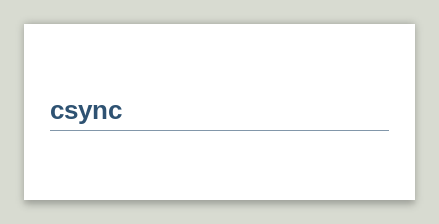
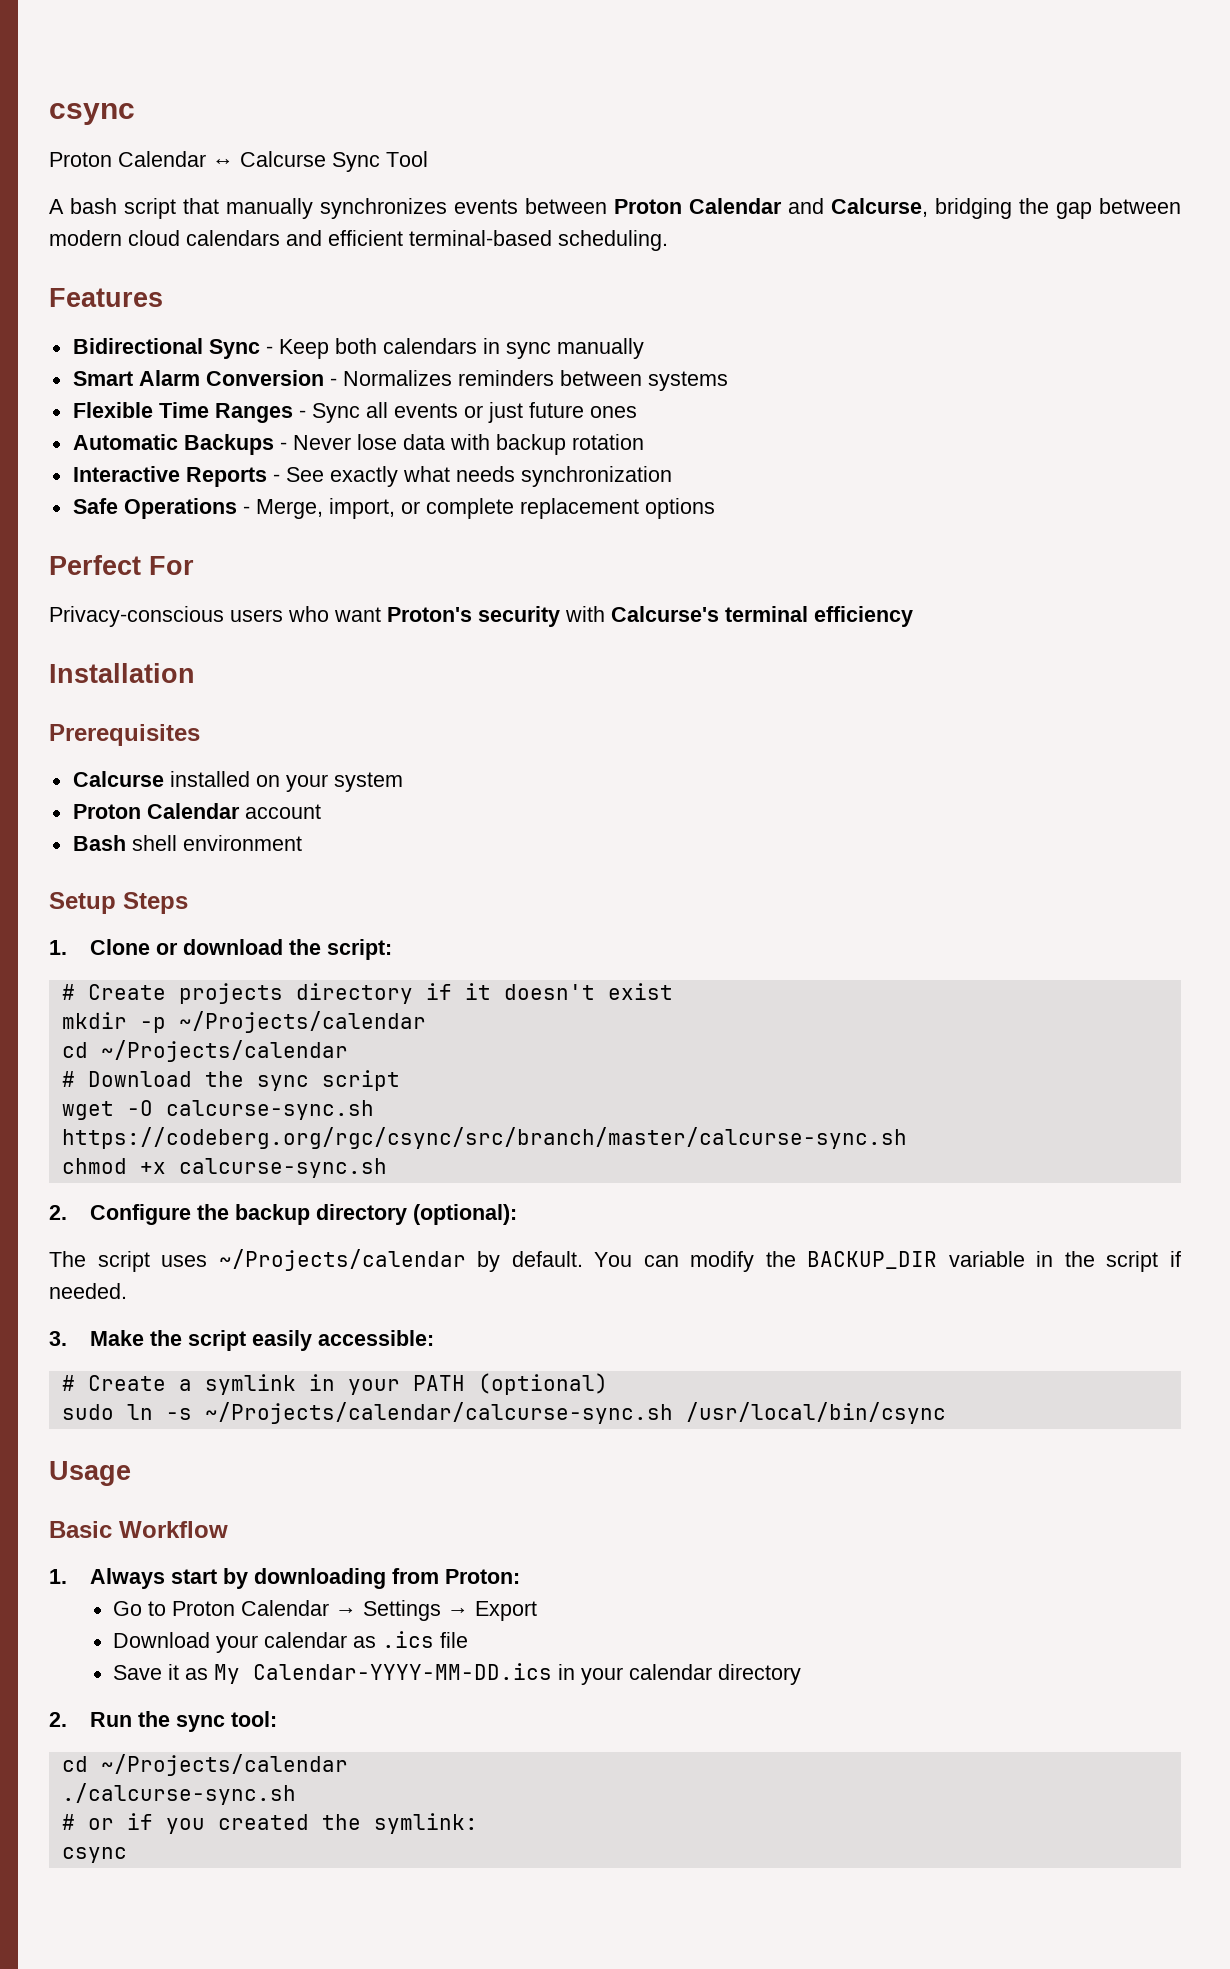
[50,105,122,124] csync -> [49,103,135,125] [49,151,428,172] [49,198,1181,219] [49,230,668,251] [49,288,163,307] [72,338,644,359] [72,370,728,391] [72,402,637,423] [72,434,644,455] [72,466,672,487] [72,498,715,519] [49,555,194,575] [49,606,913,627] [49,663,195,683] [49,724,200,746] [72,771,403,792] [72,803,321,819] [72,835,302,851] [49,892,188,914] [49,939,392,960] [61,983,673,1004] [61,1011,426,1033] [61,1040,348,1062] [61,1070,400,1091] [61,1100,374,1120] [61,1127,907,1149] [61,1158,387,1178] [49,1204,517,1225] [49,1249,1181,1272] [49,1283,127,1299] [49,1330,434,1351] [61,1373,608,1395] [61,1402,946,1424] [49,1461,131,1486] [49,1521,228,1538] [49,1568,520,1589] [113,1600,538,1621] [113,1631,469,1653] [113,1663,802,1685] [49,1711,277,1732] [61,1754,348,1776] [61,1783,296,1805] [61,1813,478,1834] [61,1847,127,1863] csync // Proton Calendar ↔ Calcurse Sync Tool // A bash script that manually synchronizes events between Proton Calendar and Calcurse, bridging the gap between modern cloud calendars and efficient terminal-based scheduling. // Features // Bidirectional Sync - Keep both calendars in sync manually // Smart Alarm Conversion - Normalizes reminders between systems // Flexible Time Ranges - Sync all events or just future ones // Automatic Backups - Never lose data with backup rotation // Interactive Reports - See exactly what needs synchronization // Safe Operations - Merge, import, or complete replacement options // Perfect For // Privacy-conscious users who want Proton's security with Calcurse's terminal efficiency // Installation // Prerequisites // Calcurse installed on your system // Proton Calendar account // Bash shell environment // Setup Steps // 1. Clone or download the script: // # Create projects directory if it doesn't exist // mkdir -p ~/Projects/calendar // cd ~/Projects/calendar // # Download the sync script // wget -O calcurse-sync.sh https://codeberg.org/rgc/csync/src/branch/master/calcurse-sync.sh // chmod +x calcurse-sync.sh // 2. Configure the backup directory (optional): // The script uses ~/Projects/calendar by default. You can modify the BACKUP_DIR variable in the script if needed. // 3. Make the script easily accessible: // # Create a symlink in your PATH (optional) // sudo ln -s ~/Projects/calendar/calcurse-sync.sh /usr/local/bin/csync // Usage // Basic Workflow // 1. Always start by downloading from Proton: // Go to Proton Calendar → Settings → Export // Download your calendar as .ics file // Save it as My Calendar-YYYY-MM-DD.ics in your calendar directory // 2. Run the sync tool: // cd ~/Projects/calendar // ./calcurse-sync.sh // # or if you created the symlink: // csync

